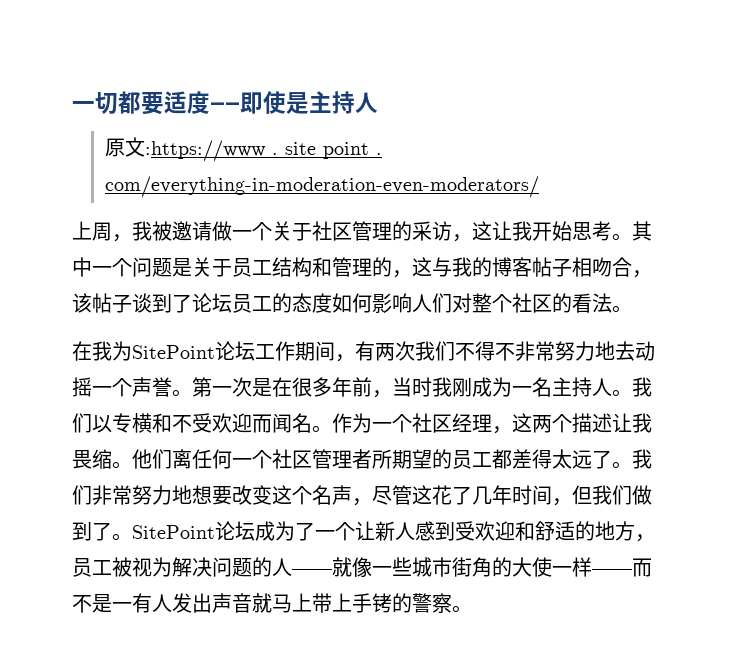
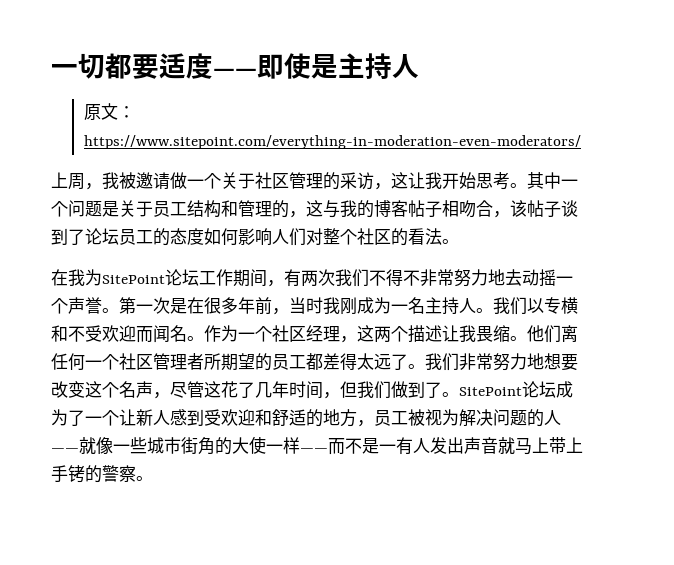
[144,140,382,162] [104,176,539,198] :https://www . site point . com/everything-in-moderation-even-moderators/ -> [117,106,135,118] [83,135,581,149] ：https://www.sitepoint.com/everything-in-moderation-even-moderators/

